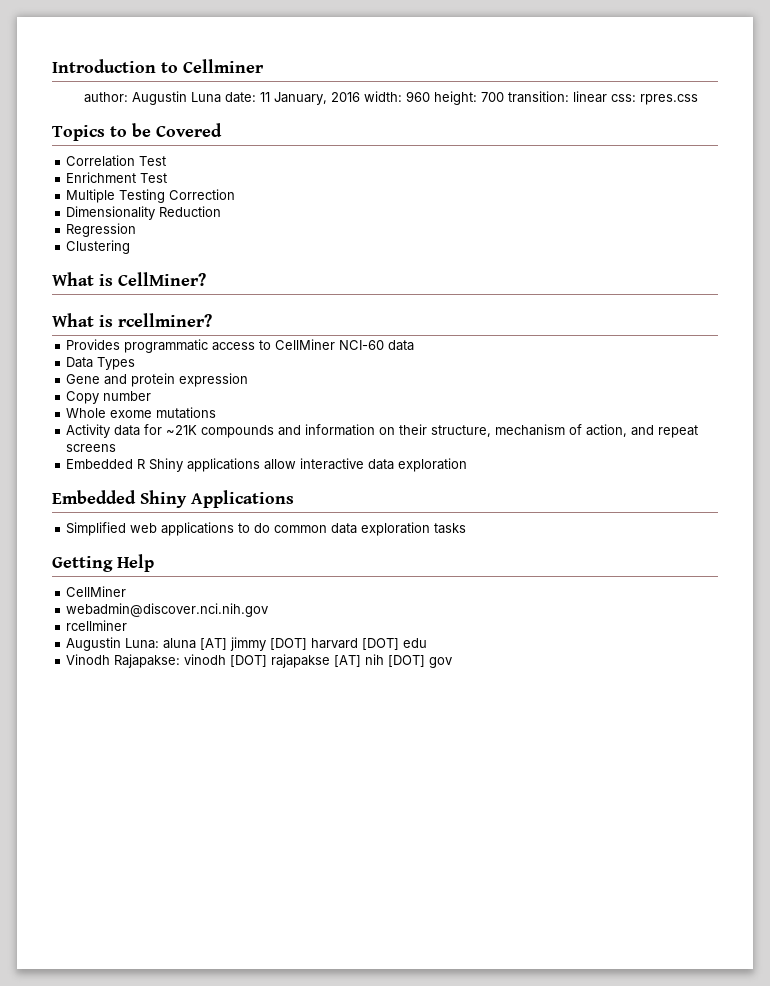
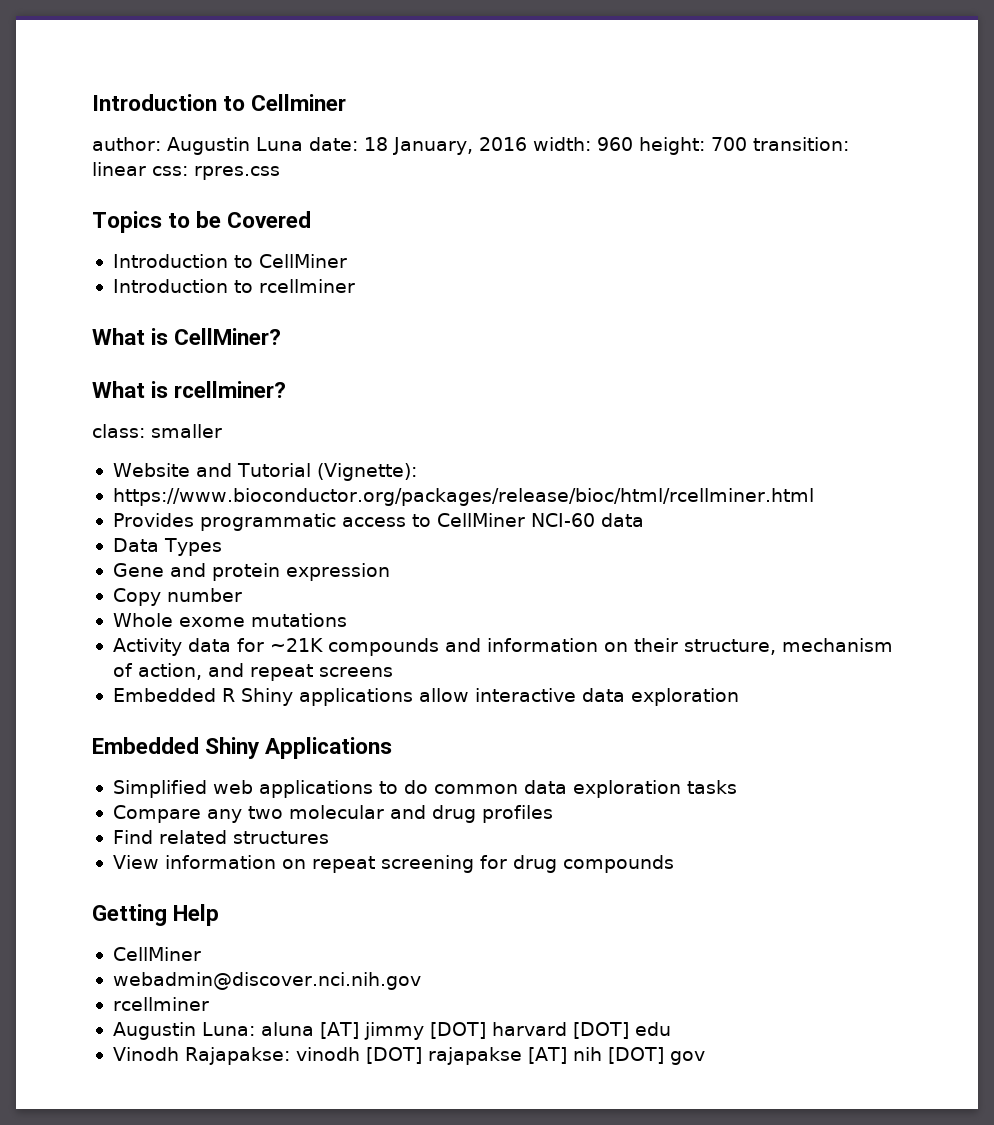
[260,92,271,102] 11 -> [364,137,388,151] 18
[66,155,167,167] [66,172,168,183] [66,189,236,203] [66,206,222,220] [66,223,137,237] [66,240,131,254] Correlation Test // Enrichment Test // Multiple Testing Correction // Dimensionality Reduction // Regression // Clustering -> [112,254,347,268] [112,279,355,293] Introduction to CellMiner // Introduction to rcellminer
(212, 320) none -> [92,424,222,438] [112,463,417,481] [112,488,814,506] // class: smaller // Website and Tutorial (Vignette): // https://www.bioconductor.org/packages/release/bioc/html/rcellminer.html
(467, 528) none -> [112,805,553,823] [112,830,329,844] [112,855,674,873] // Compare any two molecular and drug profiles // Find related structures // View information on repeat screening for drug compounds

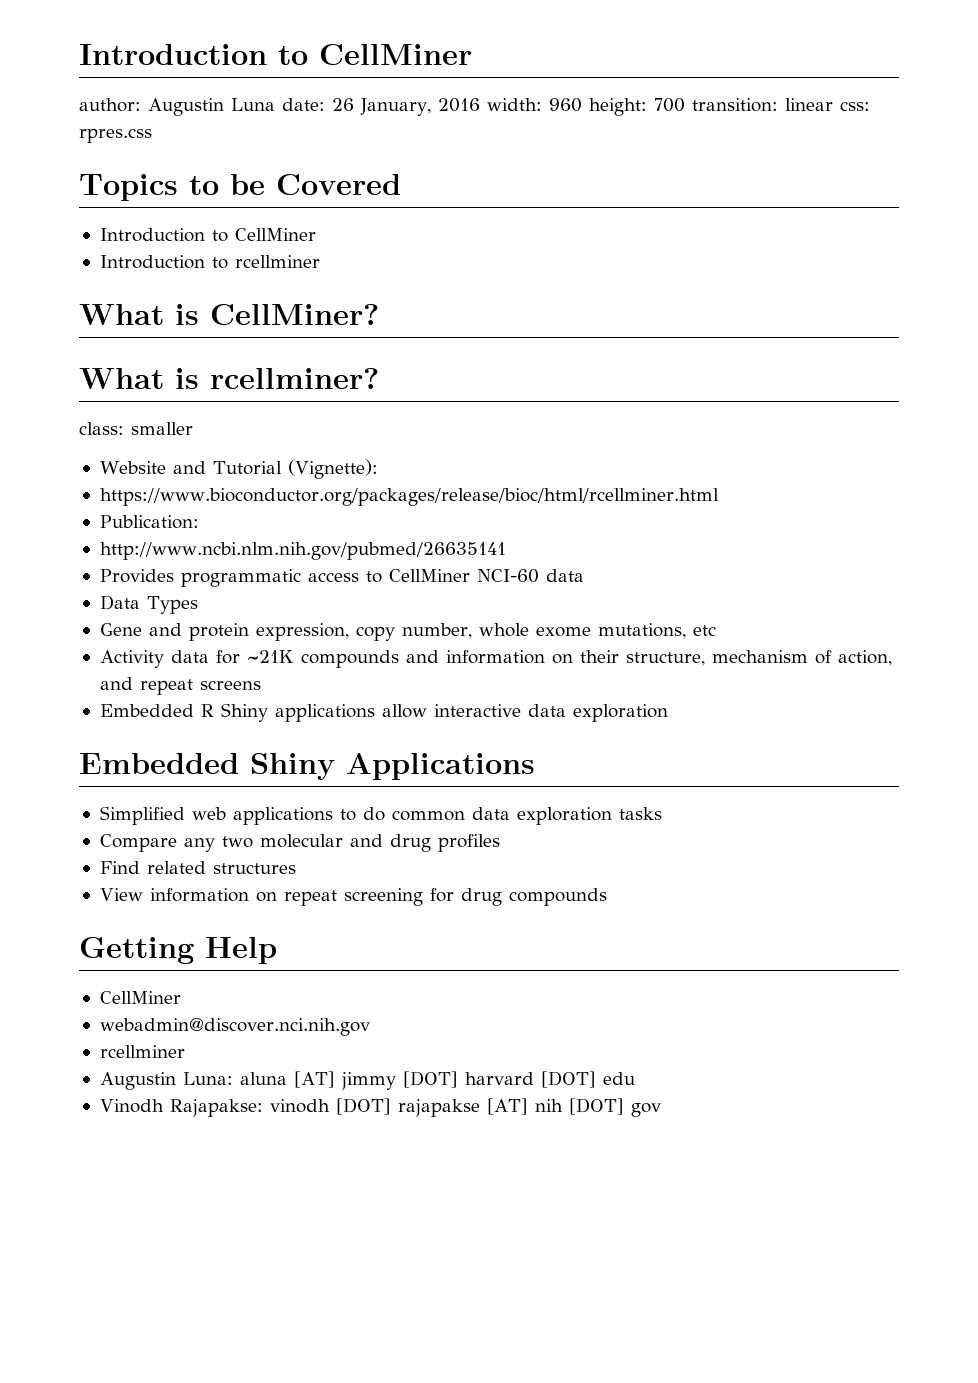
[92,94,347,111] Introduction to Cellminer -> [79,44,472,65] Introduction to CellMiner
[364,137,388,151] 18 -> [332,98,354,111] 26
(814, 497) none -> [99,515,199,529] [99,542,506,560] // Publication: // http://www.ncbi.nlm.nih.gov/pubmed/26635141
[285,563,390,581] [112,588,242,606] [112,613,347,627] expression // Copy number // Whole exome mutations -> [255,623,716,641] expression, copy number, whole exome mutations, etc

